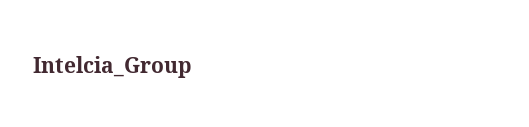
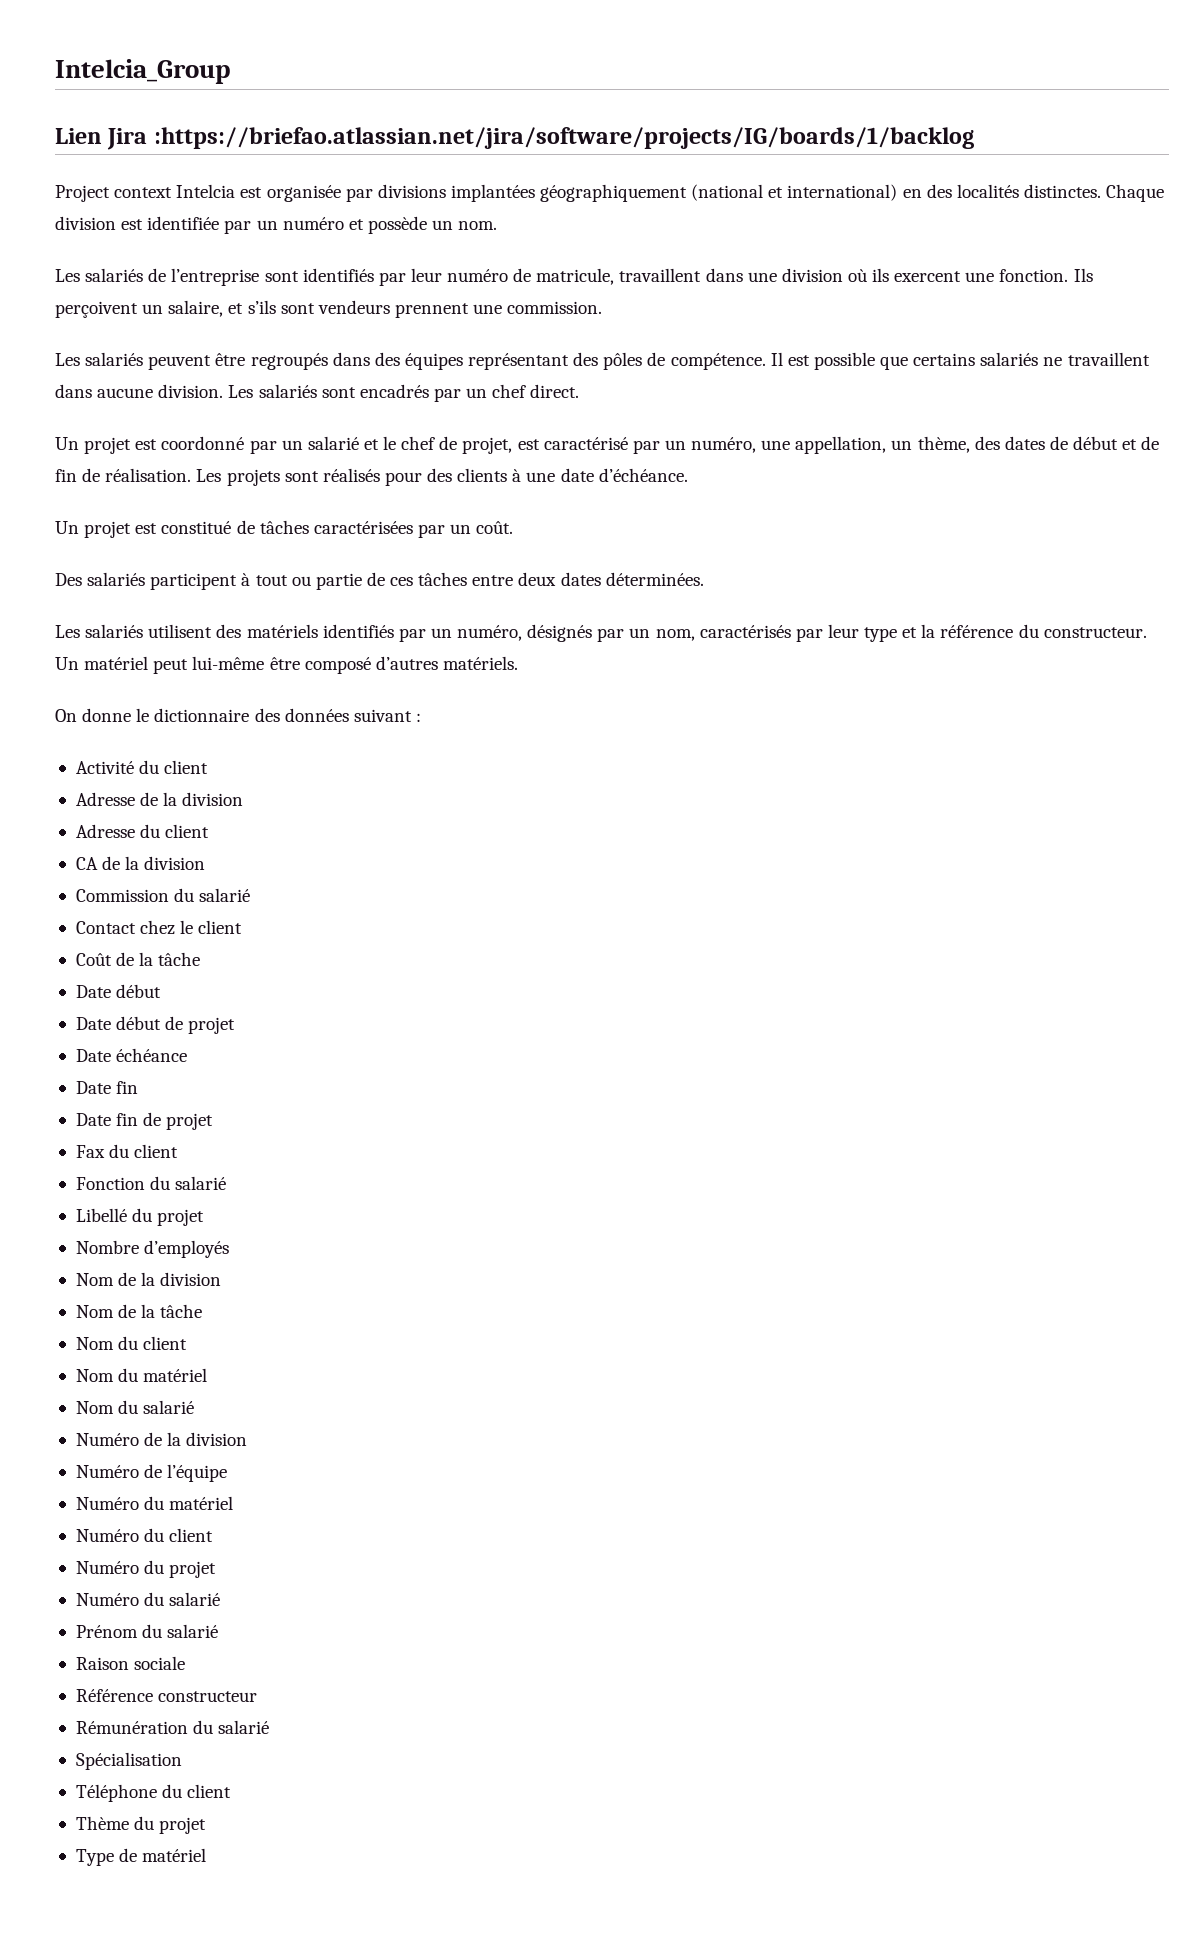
(192, 67) none -> [55,127,974,150] [55,184,1165,202] [55,216,498,234] [55,268,1093,286] [55,300,603,318] [55,352,1150,370] [55,384,580,402] [55,436,1160,454] [55,468,688,486] [55,520,514,538] [55,572,704,590] [55,624,1147,642] [55,656,518,674] [55,708,421,722] [75,760,209,774] [75,792,244,806] [75,824,210,838] [75,856,206,870] [75,888,251,902] [75,920,243,935] [75,952,201,966] [75,984,162,998] [75,1016,236,1034] [75,1048,188,1062] [75,1081,139,1094] [75,1112,214,1130] [75,1144,179,1158] [75,1176,227,1190] [75,1208,205,1226] [75,1240,230,1258] [75,1272,222,1286] [75,1304,203,1318] [75,1336,188,1350] [75,1368,208,1382] [75,1400,195,1414] [75,1432,248,1446] [75,1464,228,1482] [75,1496,234,1510] [75,1528,214,1542] [75,1560,217,1578] [75,1592,221,1606] [75,1624,219,1638] [75,1656,186,1670] [75,1689,258,1702] [75,1720,270,1734] [75,1752,182,1770] [75,1784,232,1802] [75,1816,207,1834] [75,1848,207,1866] // Lien Jira :https://briefao.atlassian.net/jira/software/projects/IG/boards/1/backlog // Project context Intelcia est organisée par divisions implantées géographiquement (national et international) en des localités distinctes. Chaque division est identifiée par un numéro et possède un nom. // Les salariés de l’entreprise sont identifiés par leur numéro de matricule, travaillent dans une division où ils exercent une fonction. Ils perçoivent un salaire, et s’ils sont vendeurs prennent une commission. // Les salariés peuvent être regroupés dans des équipes représentant des pôles de compétence. Il est possible que certains salariés ne travaillent dans aucune division. Les salariés sont encadrés par un chef direct. // Un projet est coordonné par un salarié et le chef de projet, est caractérisé par un numéro, une appellation, un thème, des dates de début et de fin de réalisation. Les projets sont réalisés pour des clients à une date d’échéance. // Un projet est constitué de tâches caractérisées par un coût. // Des salariés participent à tout ou partie de ces tâches entre deux dates déterminées. // Les salariés utilisent des matériels identifiés par un numéro, désignés par un nom, caractérisés par leur type et la référence du constructeur. Un matériel peut lui-même être composé d’autres matériels. // On donne le dictionnaire des données suivant : // Activité du client // Adresse de la division // Adresse du client // CA de la division // Commission du salarié // Contact chez le client // Coût de la tâche // Date début // Date début de projet // Date échéance // Date fin // Date fin de projet // Fax du client // Fonction du salarié // Libellé du projet // Nombre d’employés // Nom de la division // Nom de la tâche // Nom du client // Nom du matériel // Nom du salarié // Numéro de la division // Numéro de l’équipe // Numéro du matériel // Numéro du client // Numéro du projet // Numéro du salarié // Prénom du salarié // Raison sociale // Référence constructeur // Rémunération du salarié // Spécialisation // Téléphone du client // Thème du projet // Type de matériel

